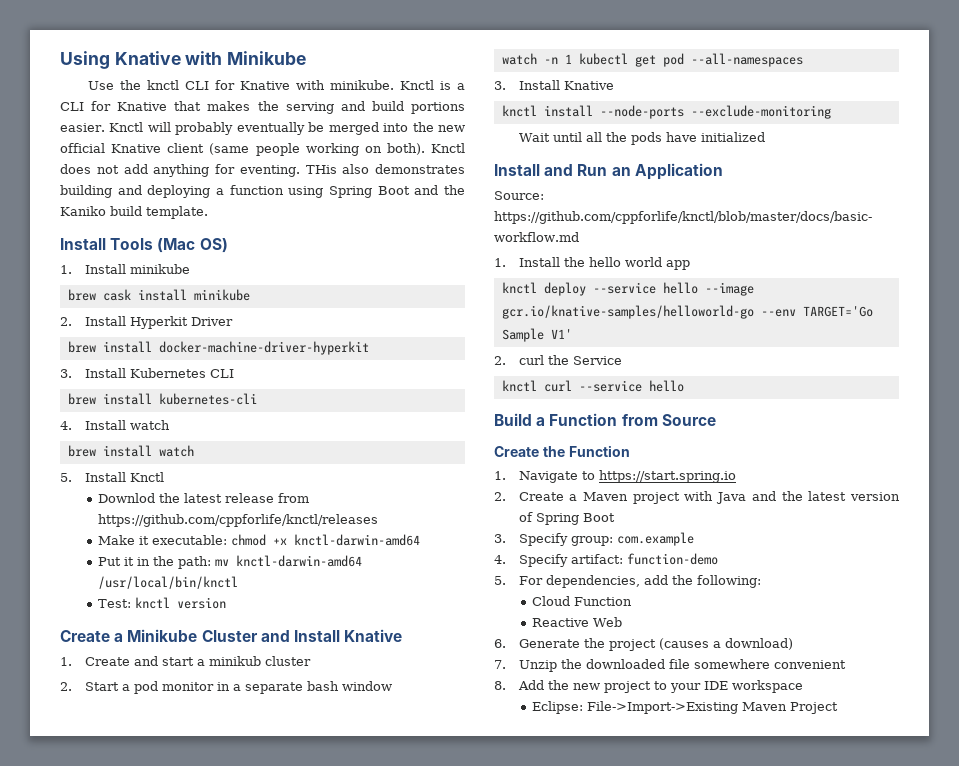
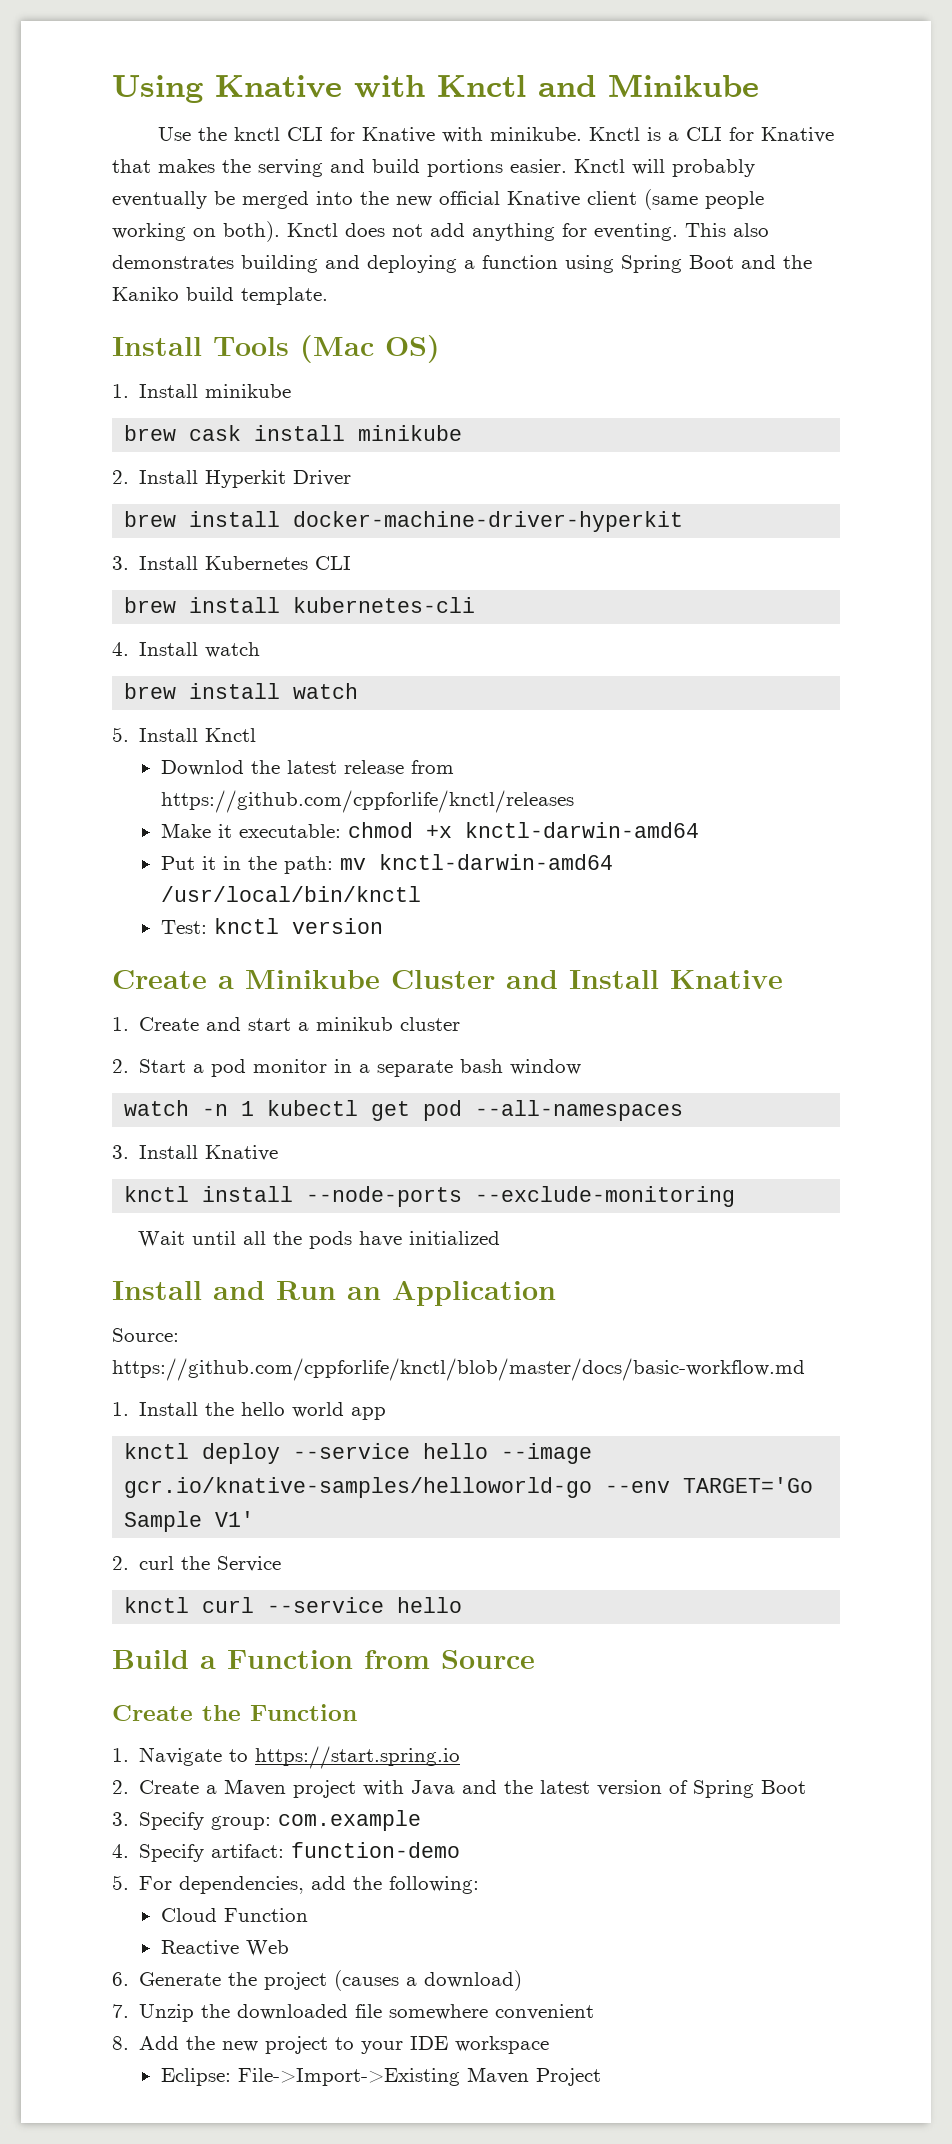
(223, 58) none -> [437,75,596,97] Knctl and
[305,165,337,174] THis -> [685,223,726,237] This

